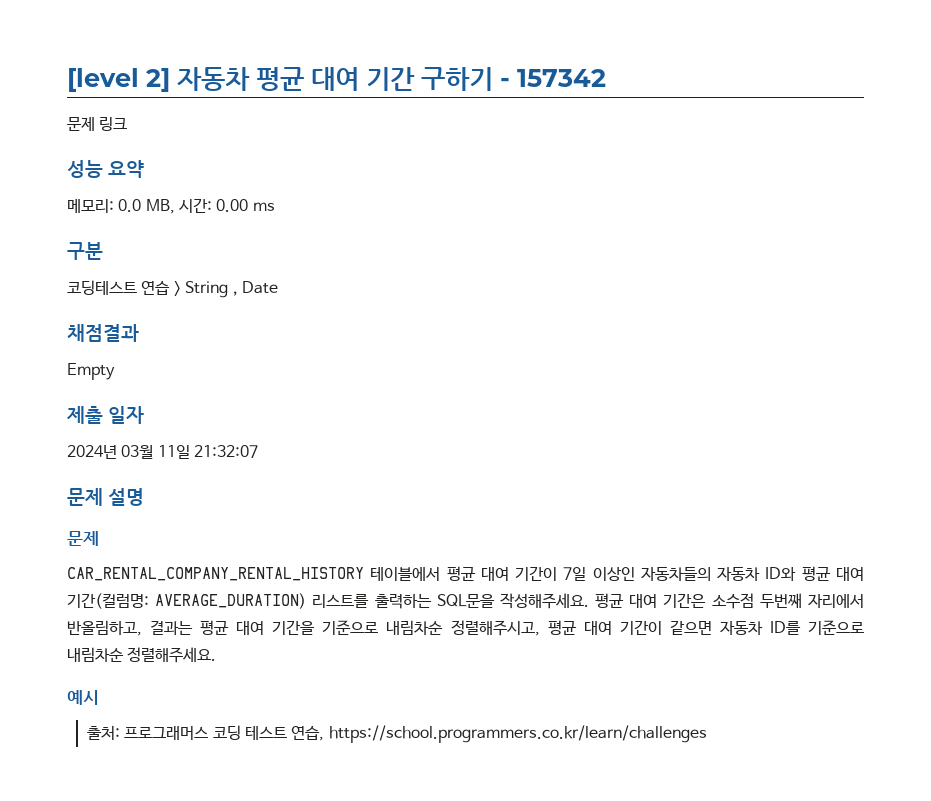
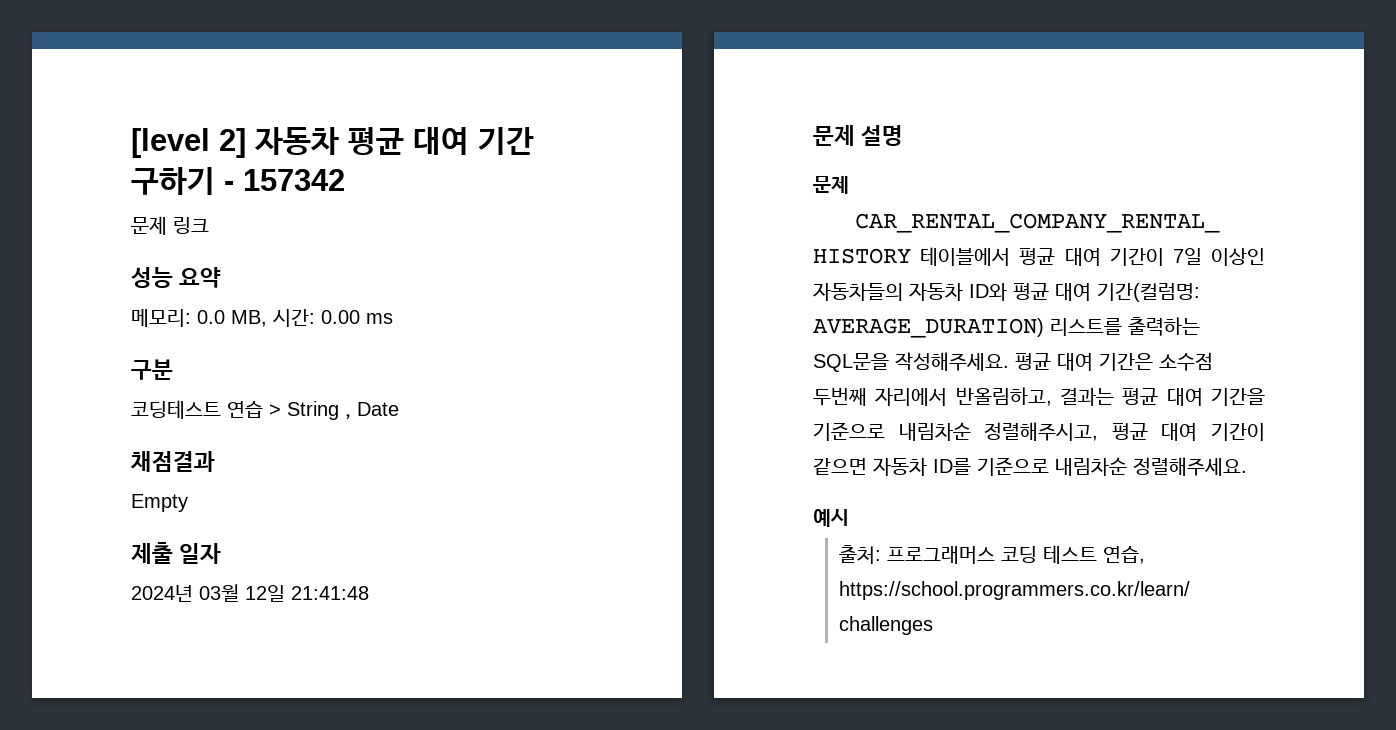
[157,445,258,459] 11일 21:32:07 -> [245,585,369,602] 12일 21:41:48

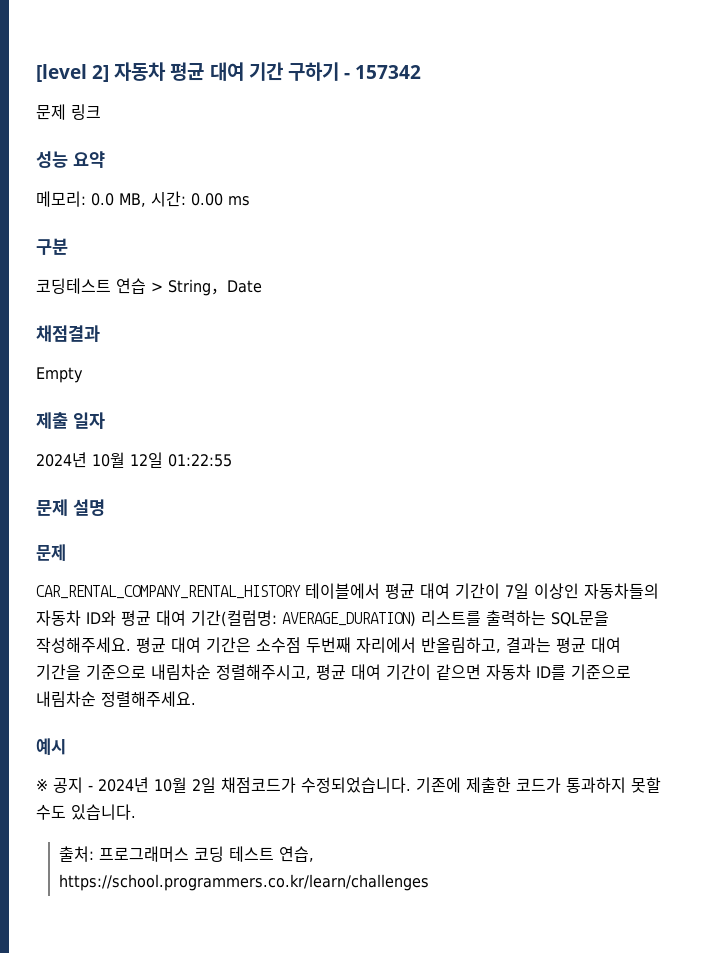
[199,584,369,602] 03월 12일 21:41:48 -> [92,452,232,468] 10월 12일 01:22:55
(849, 518) none -> [36,777,661,793] [36,804,136,820] // ※ 공지 - 2024년 10월 2일 채점코드가 수정되었습니다. 기존에 제출한 코드가 통과하지 못할 수도 있습니다.

